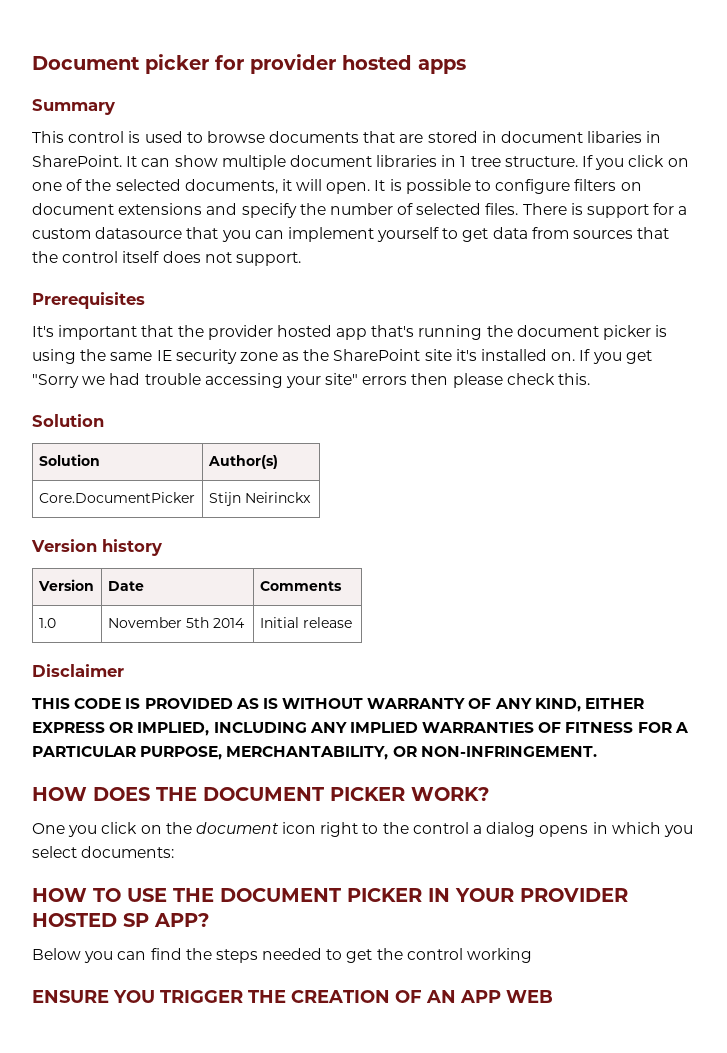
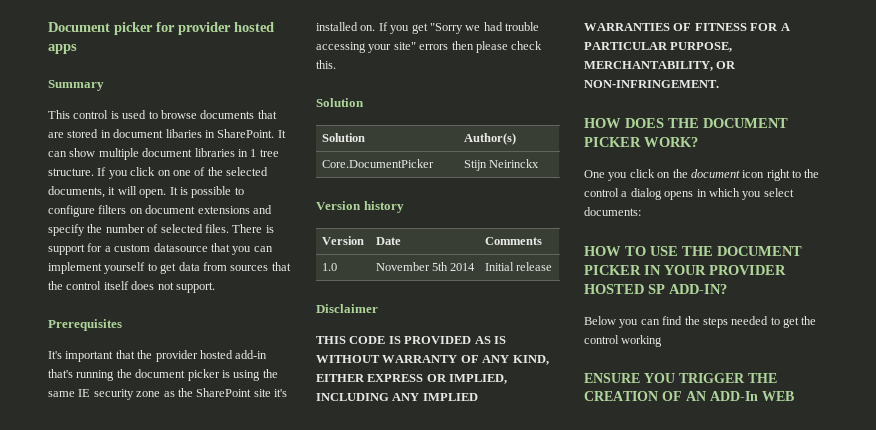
[336,328,368,340] app -> [235,350,268,359] add-in
[154,913,209,927] APP? -> [669,284,727,294] ADD-IN?
[460,990,501,1003] APP -> [710,391,758,401] ADD-In

